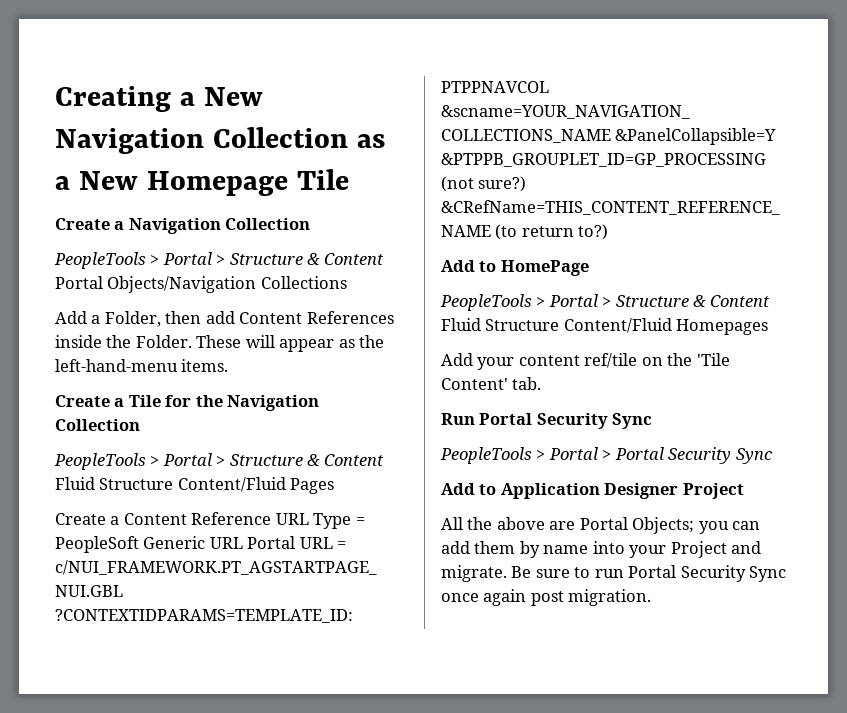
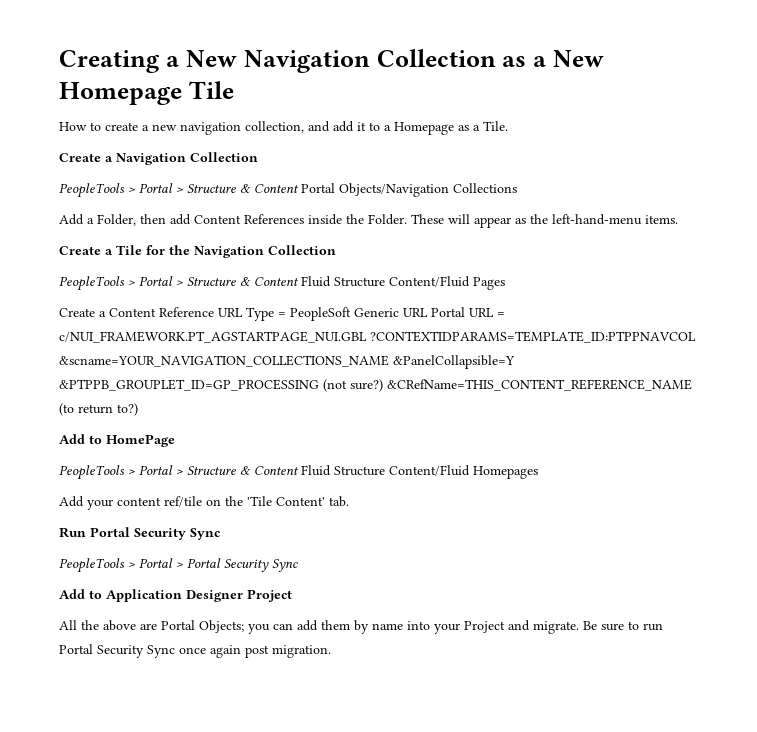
(349, 179) none -> [59,121,508,135] // How to create a new navigation collection, and add it to a Homepage as a Tile.

